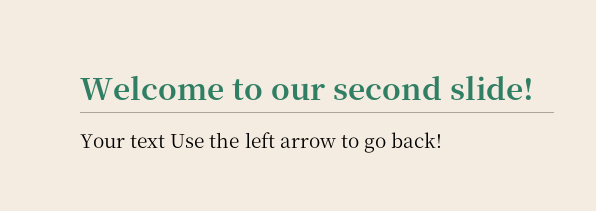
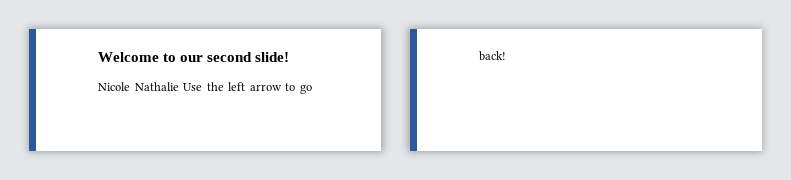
[80,134,166,148] Your text -> [98,82,179,91] Nicole Nathalie

